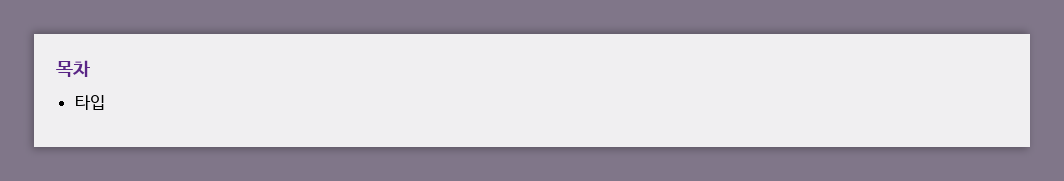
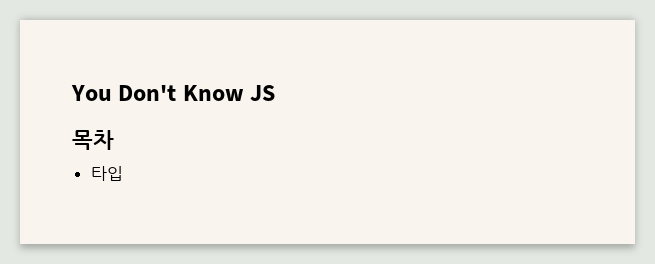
(56, 68) none -> [71,85,276,101] You Don't Know JS //

